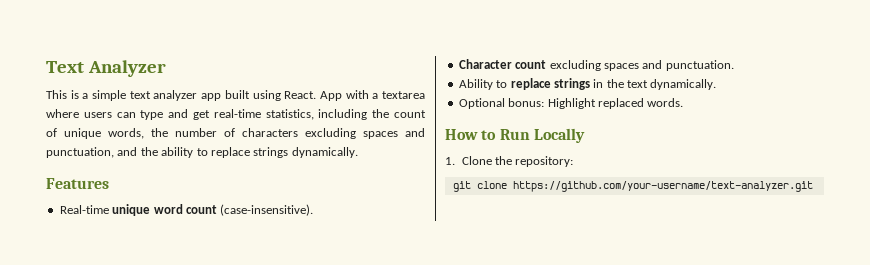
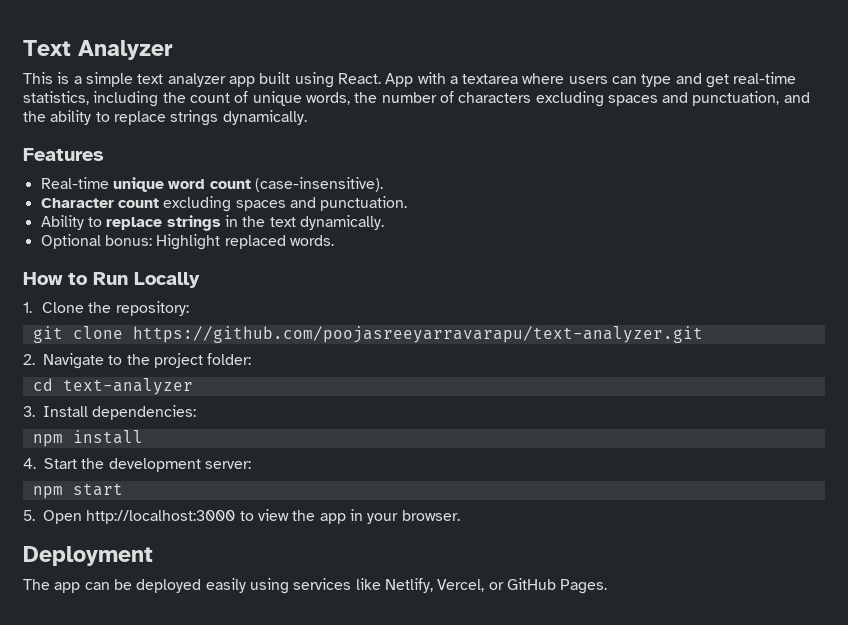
[512,181,813,192] https://github.com/your-username/text-analyzer.git -> [132,326,703,343] [23,353,252,369] [32,378,193,395] [23,405,197,420] [32,430,143,447] [23,458,251,472] [32,483,123,499] [23,509,460,524] [23,546,153,566] [23,578,608,594] https://github.com/poojasreeyarravarapu/text-analyzer.git // 2. Navigate to the project folder: // cd text-analyzer // 3. Install dependencies: // npm install // 4. Start the development server: // npm start // 5. Open http://localhost:3000 to view the app in your browser. // Deployment // The app can be deployed easily using services like Netlify, Vercel, or GitHub Pages.

